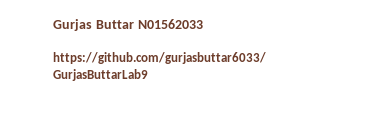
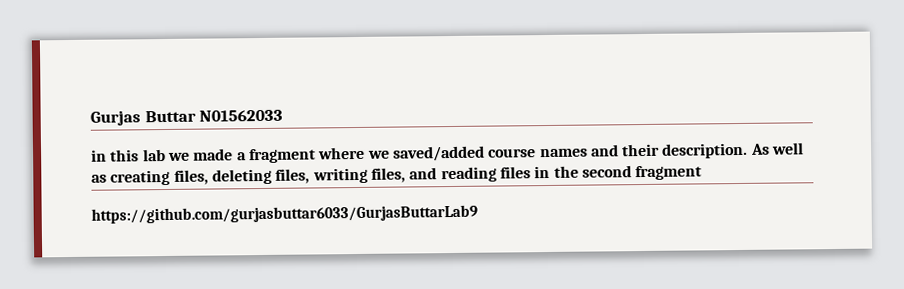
(203, 24) none -> [91,142,805,164] [91,165,703,186] // in this lab we made a fragment where we saved/added course names and their description. As well as creating files, deleting files, writing files, and reading files in the second fragment

